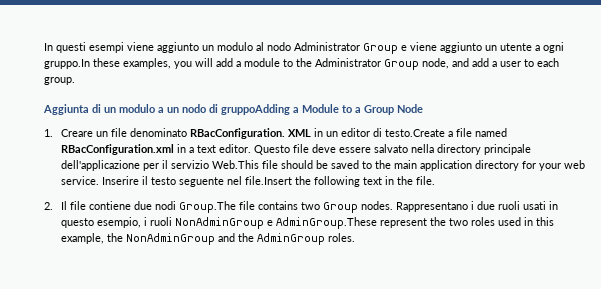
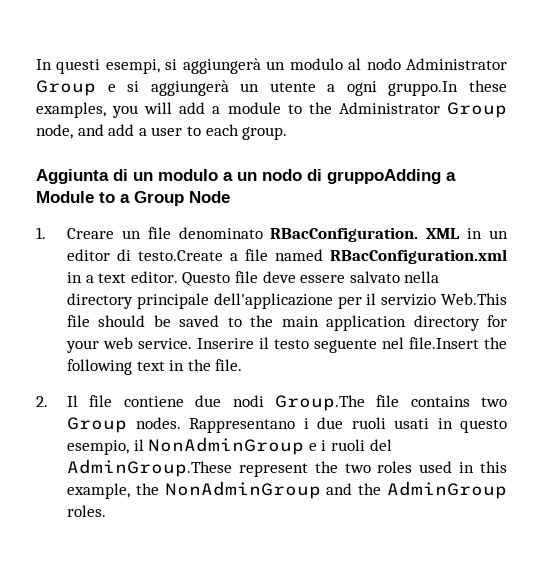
[89,42,199,53] esempi viene aggiunto -> [105,58,261,74] esempi, si aggiungerà
[410,42,482,53] viene aggiunto -> [127,80,229,96] si aggiungerà
[144,217,274,229] i ruoli NonAdminGroup e -> [133,437,392,455] il NonAdminGroup e i ruoli del

